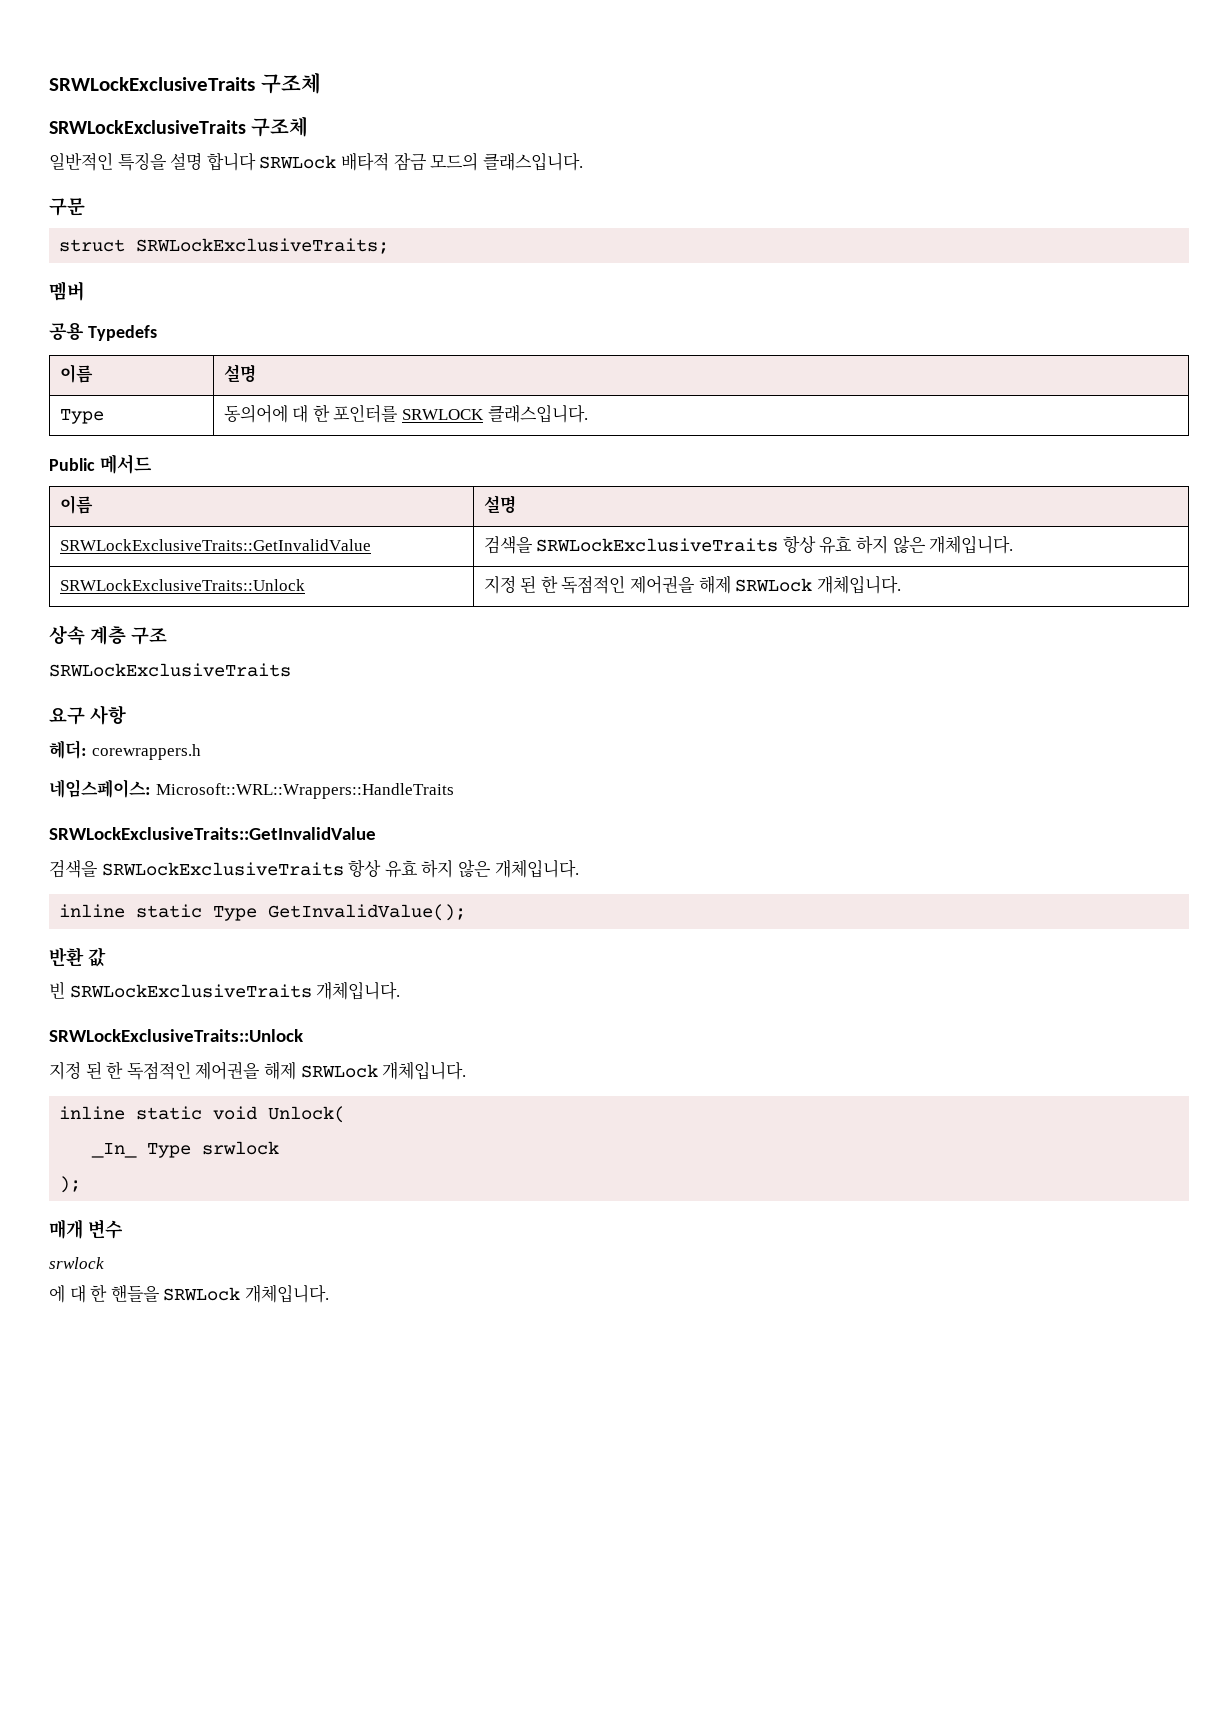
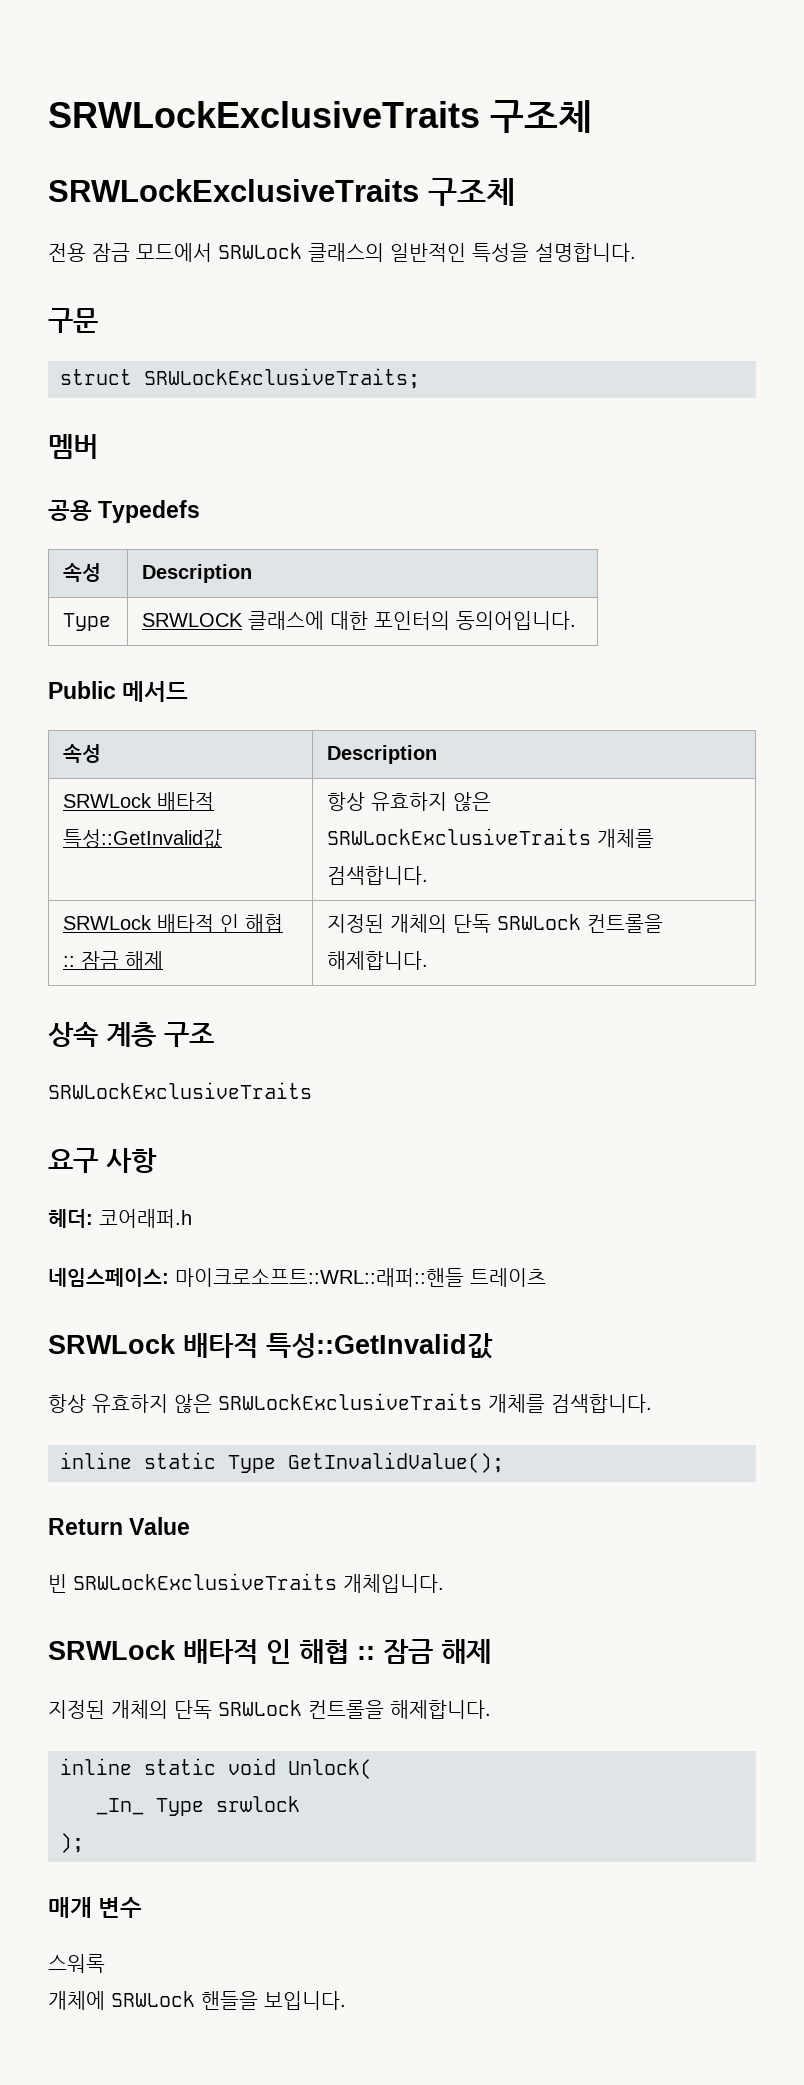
[49,152,583,171] 일반적인 특징을 설명 합니다 SRWLock 배타적 잠금 모드의 클래스입니다. -> [48,243,636,262] 전용 잠금 모드에서 SRWLock 클래스의 일반적인 특성을 설명합니다.
[59,364,93,383] [223,364,256,382] 이름 | 설명 -> [63,563,102,582] [142,564,253,583] 속성 | Description
[223,404,588,423] [49,454,152,474] [59,495,93,514] [483,495,516,513] [59,539,371,551] [483,535,1014,554] [59,579,305,591] [483,575,901,594] 동의어에 대 한 포인터를 SRWLOCK 클래스입니다. // Public 메서드 // 이름 | 설명 // SRWLockExclusiveTraits::GetInvalidValue | 검색을 SRWLockExclusiveTraits 항상 유효 하지 않은 개체입니다. // SRWLockExclusiveTraits::Unlock | 지정 된 한 독점적인 제어권을 해제 SRWLock 개체입니다. -> [142,611,577,630] [48,681,189,702] [63,744,102,763] [327,745,438,764] [63,792,215,811] [63,829,223,849] [327,792,492,811] [327,828,655,848] [327,866,429,885] [63,914,284,933] [63,951,164,970] [327,914,664,933] [327,951,429,970] SRWLOCK 클래스에 대한 포인터의 동의어입니다. // Public 메서드 // 속성 | Description // SRWLock 배타적 특성::GetInvalid값 | 항상 유효하지 않은 SRWLockExclusiveTraits 개체를 검색합니다. // SRWLock 배타적 인 해협 :: 잠금 해제 | 지정된 개체의 단독 SRWLock 컨트롤을 해제합니다.
[91,744,201,760] corewrappers.h -> [99,1209,192,1228] 코어래퍼.h
[155,783,454,799] [49,827,376,840] [49,859,579,878] Microsoft::WRL::Wrappers::HandleTraits // SRWLockExclusiveTraits::GetInvalidValue // 검색을 SRWLockExclusiveTraits 항상 유효 하지 않은 개체입니다. -> [175,1268,546,1287] [48,1333,493,1359] [48,1393,652,1413] 마이크로소프트::WRL::래퍼::핸들 트레이츠 // SRWLock 배타적 특성::GetInvalid값 // 항상 유효하지 않은 SRWLockExclusiveTraits 개체를 검색합니다.
[49,947,106,967] 반환 값 -> [48,1517,191,1535] Return Value
[49,1029,303,1042] [49,1061,467,1080] SRWLockExclusiveTraits::Unlock // 지정 된 한 독점적인 제어권을 해제 SRWLock 개체입니다. -> [48,1639,491,1664] [48,1700,491,1719] SRWLock 배타적 인 해협 :: 잠금 해제 // 지정된 개체의 단독 SRWLock 컨트롤을 해제합니다.
[49,1257,104,1269] [49,1284,329,1303] srwlock // 에 대 한 핸들을 SRWLock 개체입니다. -> [48,1954,105,1973] [48,1991,346,2010] 스워록 // 개체에 SRWLock 핸들을 보입니다.

